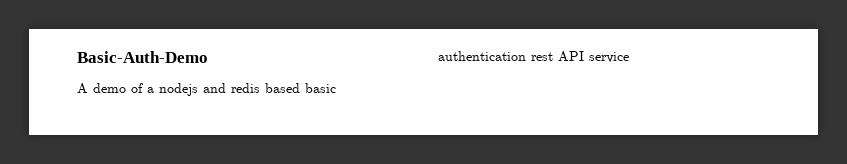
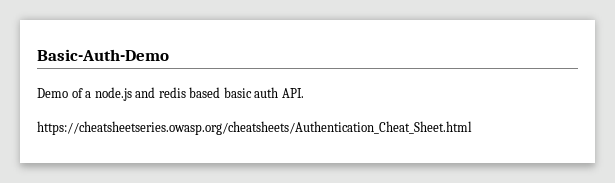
[77,83,126,94] A demo -> [37,88,68,98] Demo
[159,83,198,96] nodejs -> [94,87,132,101] node.js
[438,51,629,63] authentication rest API service -> [254,87,304,98] [37,121,472,135] auth API. // https://cheatsheetseries.owasp.org/cheatsheets/Authentication_Cheat_Sheet.html

